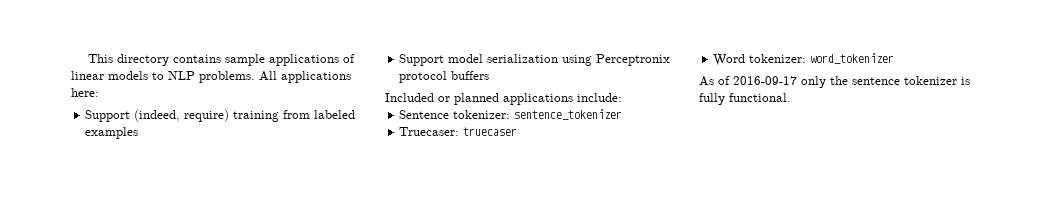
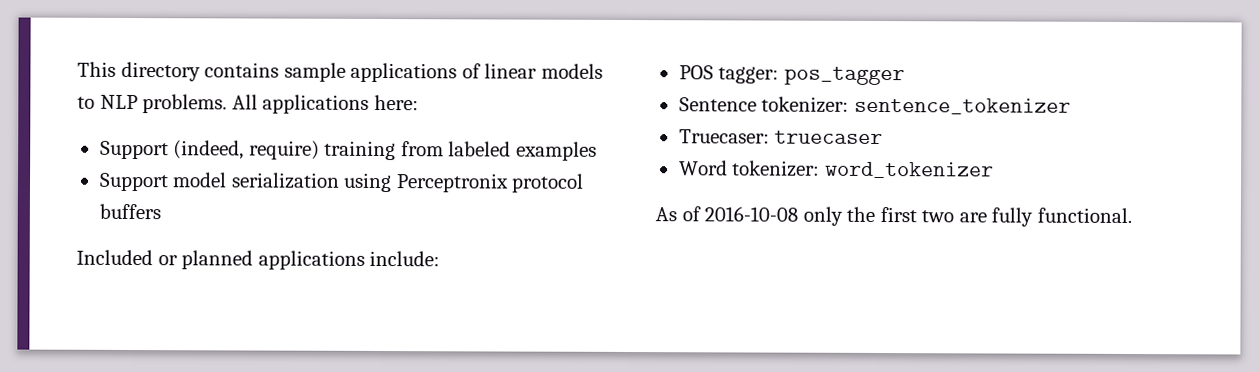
(622, 97) none -> [678,65,905,86] // POS tagger: pos_tagger
[733,76,797,85] 2016-09-17 -> [704,206,799,222] 2016-10-08
[852,76,970,85] sentence tokenizer is -> [879,207,987,223] first two are

